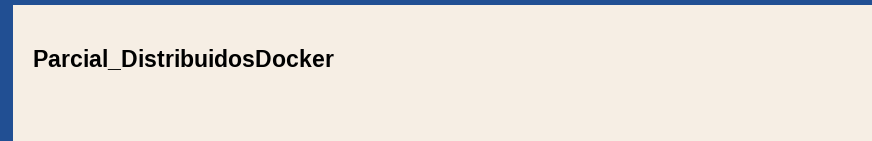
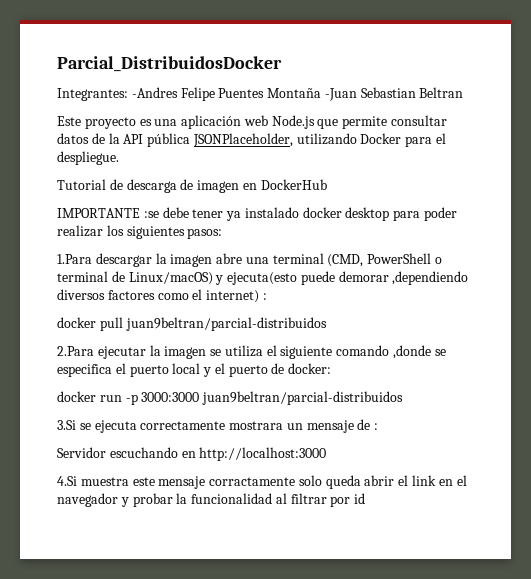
(334, 59) none -> [57,87,464,101] [57,115,448,129] [57,133,447,147] [57,151,119,165] [57,179,327,193] [57,207,458,221] [57,225,223,239] [57,253,443,267] [57,271,469,285] [57,289,267,303] [57,317,327,331] [57,345,446,359] [57,363,332,377] [57,391,404,405] [57,419,379,433] [57,447,327,461] [57,475,467,489] [57,493,366,507] // Integrantes: -Andres Felipe Puentes Montaña -Juan Sebastian Beltran // Este proyecto es una aplicación web Node.js que permite consultar datos de la API pública JSONPlaceholder, utilizando Docker para el despliegue. // Tutorial de descarga de imagen en DockerHub // IMPORTANTE :se debe tener ya instalado docker desktop para poder realizar los siguientes pasos: // 1.Para descargar la imagen abre una terminal (CMD, PowerShell o terminal de Linux/macOS) y ejecuta(esto puede demorar ,dependiendo diversos factores como el internet) : // docker pull juan9beltran/parcial-distribuidos // 2.Para ejecutar la imagen se utiliza el siguiente comando ,donde se especifica el puerto local y el puerto de docker: // docker run -p 3000:3000 juan9beltran/parcial-distribuidos // 3.Si se ejecuta correctamente mostrara un mensaje de : // Servidor escuchando en http://localhost:3000 // 4.Si muestra este mensaje corractamente solo queda abrir el link en el navegador y probar la funcionalidad al filtrar por id

